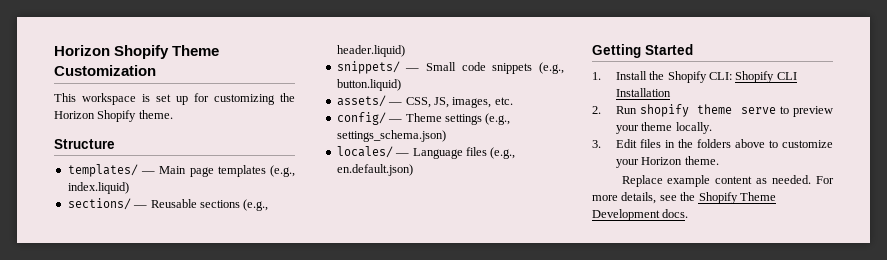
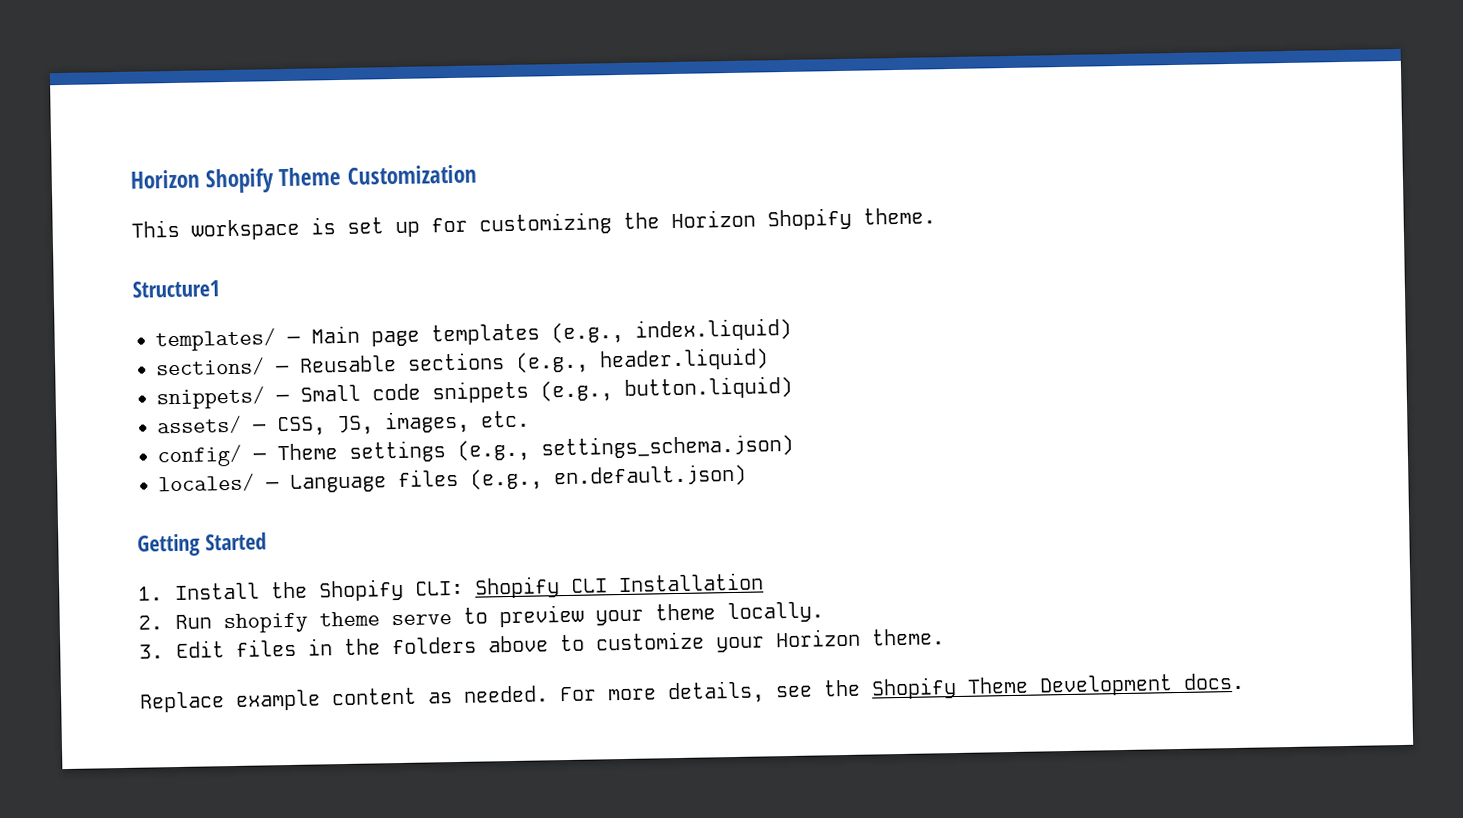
[54,139,115,149] Structure -> [132,280,220,298] Structure1

